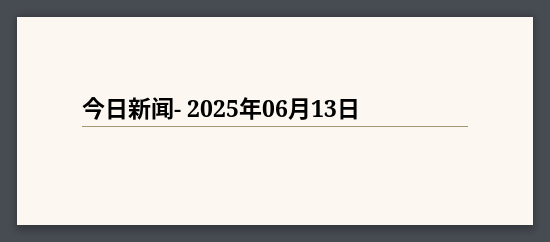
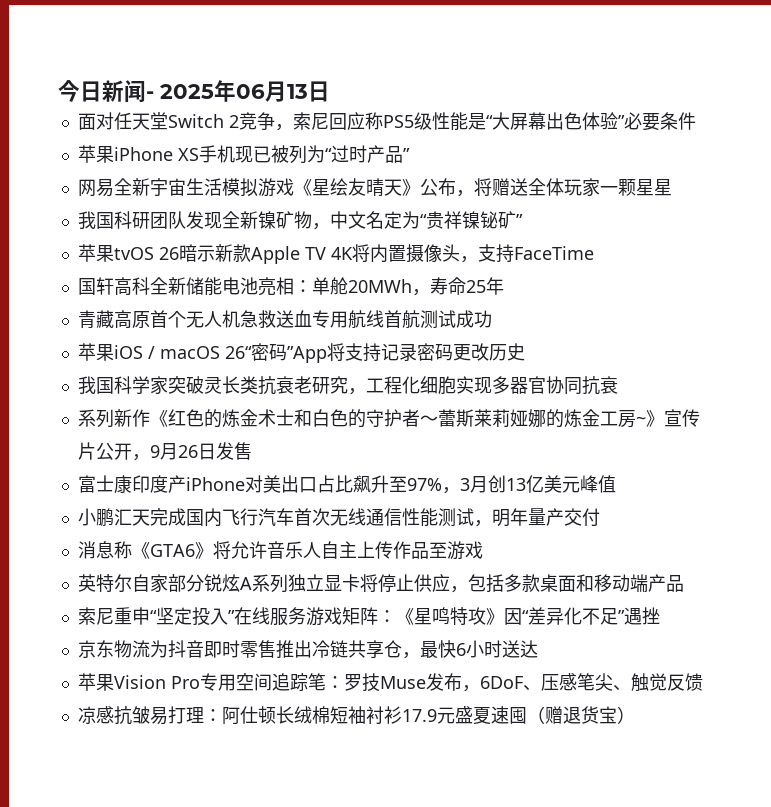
(361, 109) none -> [77,112,696,131] [77,145,410,164] [77,178,672,197] [77,211,523,230] [77,244,594,264] [77,277,504,296] [77,310,492,329] [77,343,525,363] [77,376,618,395] [77,409,700,428] [77,442,252,461] [77,475,616,494] [77,508,600,527] [77,541,483,560] [77,574,684,593] [77,607,660,626] [77,640,538,659] [77,673,703,692] [77,706,635,725] // 面对任天堂Switch 2竞争，索尼回应称PS5级性能是“大屏幕出色体验”必要条件 // 苹果iPhone XS手机现已被列为“过时产品” // 网易全新宇宙生活模拟游戏《星绘友晴天》公布，将赠送全体玩家一颗星星 // 我国科研团队发现全新镍矿物，中文名定为“贵祥镍铋矿” // 苹果tvOS 26暗示新款Apple TV 4K将内置摄像头，支持FaceTime // 国轩高科全新储能电池亮相：单舱20MWh，寿命25年 // 青藏高原首个无人机急救送血专用航线首航测试成功 // 苹果iOS / macOS 26“密码”App将支持记录密码更改历史 // 我国科学家突破灵长类抗衰老研究，工程化细胞实现多器官协同抗衰 // 系列新作《红色的炼金术士和白色的守护者～蕾斯莱莉娅娜的炼金工房~》宣传片公开，9月26日发售 // 富士康印度产iPhone对美出口占比飙升至97%，3月创13亿美元峰值 // 小鹏汇天完成国内飞行汽车首次无线通信性能测试，明年量产交付 // 消息称《GTA6》将允许音乐人自主上传作品至游戏 // 英特尔自家部分锐炫A系列独立显卡将停止供应，包括多款桌面和移动端产品 // 索尼重申“坚定投入”在线服务游戏矩阵：《星鸣特攻》因“差异化不足”遇挫 // 京东物流为抖音即时零售推出冷链共享仓，最快6小时送达 // 苹果Vision Pro专用空间追踪笔：罗技Muse发布，6DoF、压感笔尖、触觉反馈 // 凉感抗皱易打理：阿仕顿长绒棉短袖衬衫17.9元盛夏速囤（赠退货宝）

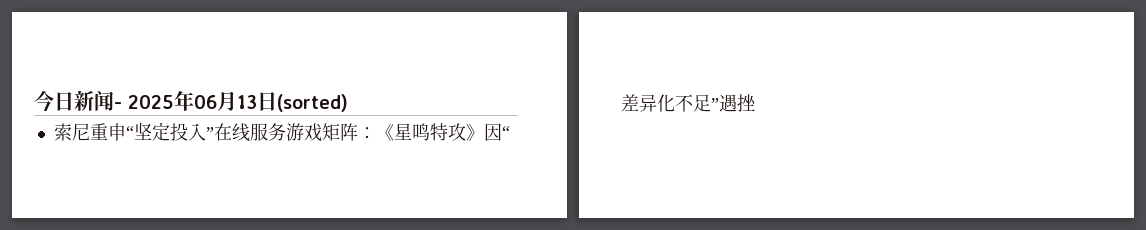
[77,112,696,131] [77,145,410,164] [77,178,672,197] [77,211,523,230] [77,244,594,264] [77,277,504,296] [77,310,492,329] [77,343,525,363] [77,376,618,395] [77,409,700,428] [77,442,252,461] [77,475,616,494] [77,508,600,527] [77,541,483,560] [77,574,684,593] // 面对任天堂Switch 2竞争，索尼回应称PS5级性能是“大屏幕出色体验”必要条件 // 苹果iPhone XS手机现已被列为“过时产品” // 网易全新宇宙生活模拟游戏《星绘友晴天》公布，将赠送全体玩家一颗星星 // 我国科研团队发现全新镍矿物，中文名定为“贵祥镍铋矿” // 苹果tvOS 26暗示新款Apple TV 4K将内置摄像头，支持FaceTime // 国轩高科全新储能电池亮相：单舱20MWh，寿命25年 // 青藏高原首个无人机急救送血专用航线首航测试成功 // 苹果iOS / macOS 26“密码”App将支持记录密码更改历史 // 我国科学家突破灵长类抗衰老研究，工程化细胞实现多器官协同抗衰 // 系列新作《红色的炼金术士和白色的守护者～蕾斯莱莉娅娜的炼金工房~》宣传片公开，9月26日发售 // 富士康印度产iPhone对美出口占比飙升至97%，3月创13亿美元峰值 // 小鹏汇天完成国内飞行汽车首次无线通信性能测试，明年量产交付 // 消息称《GTA6》将允许音乐人自主上传作品至游戏 // 英特尔自家部分锐炫A系列独立显卡将停止供应，包括多款桌面和移动端产品 -> [277,94,348,112] (sorted)
[77,640,538,659] [77,673,703,692] [77,706,635,725] // 京东物流为抖音即时零售推出冷链共享仓，最快6小时送达 // 苹果Vision Pro专用空间追踪笔：罗技Muse发布，6DoF、压感笔尖、触觉反馈 // 凉感抗皱易打理：阿仕顿长绒棉短袖衬衫17.9元盛夏速囤（赠退货宝） -> (756, 103) none

